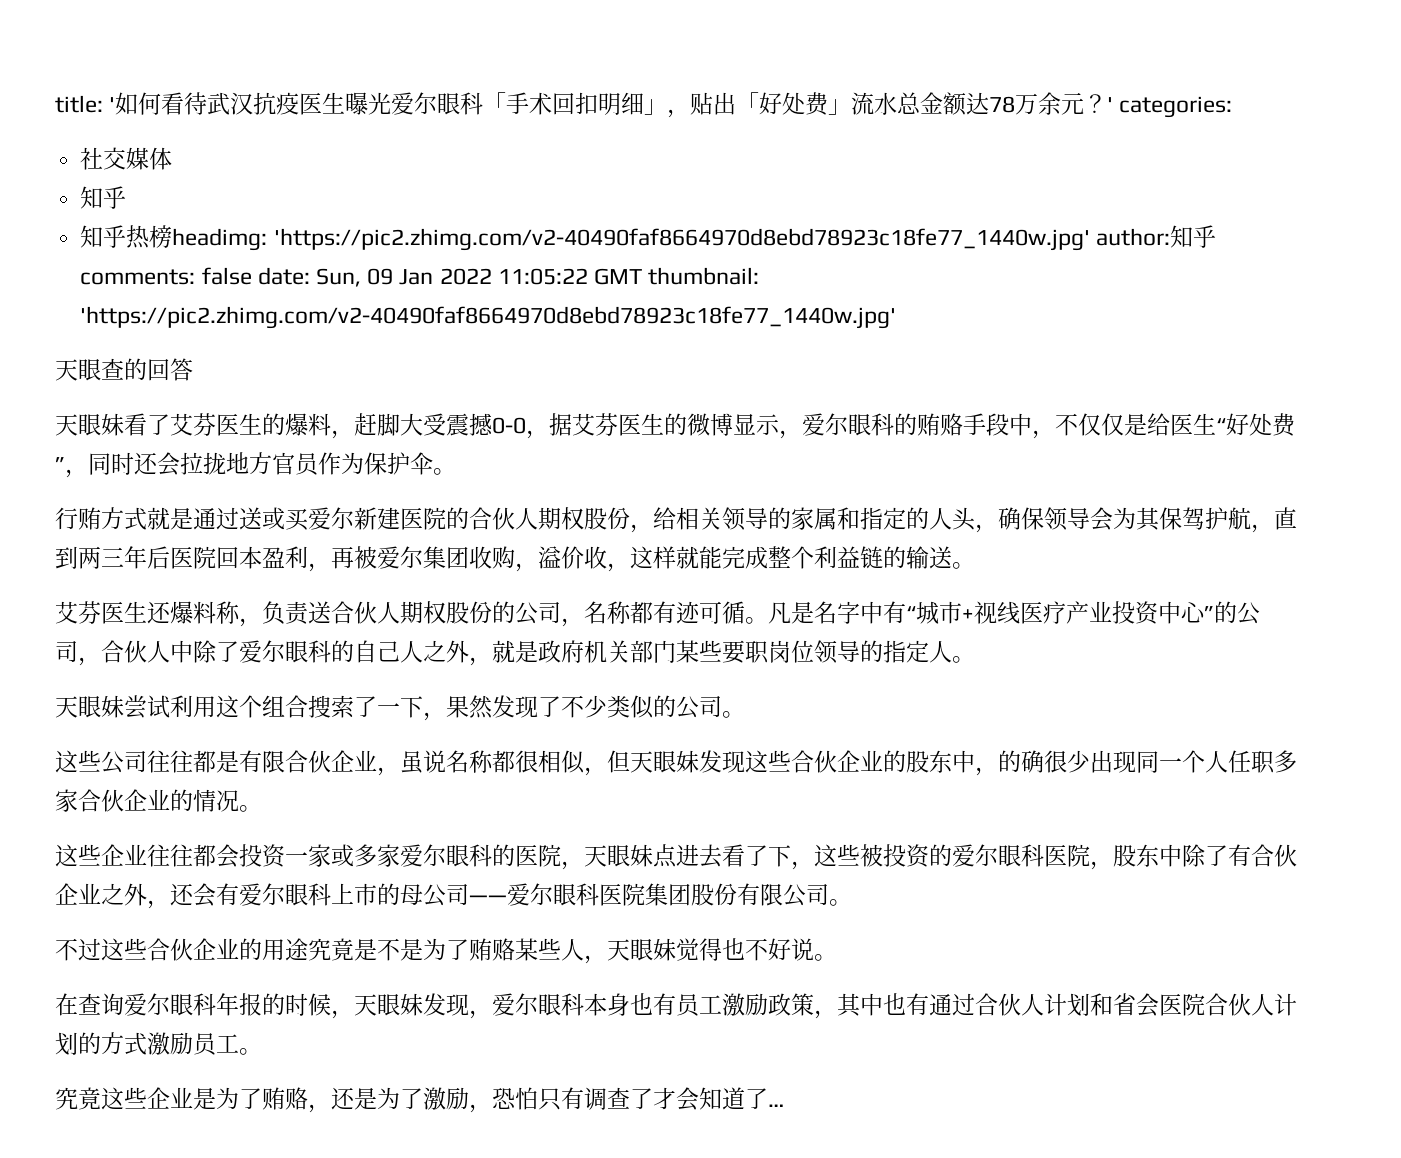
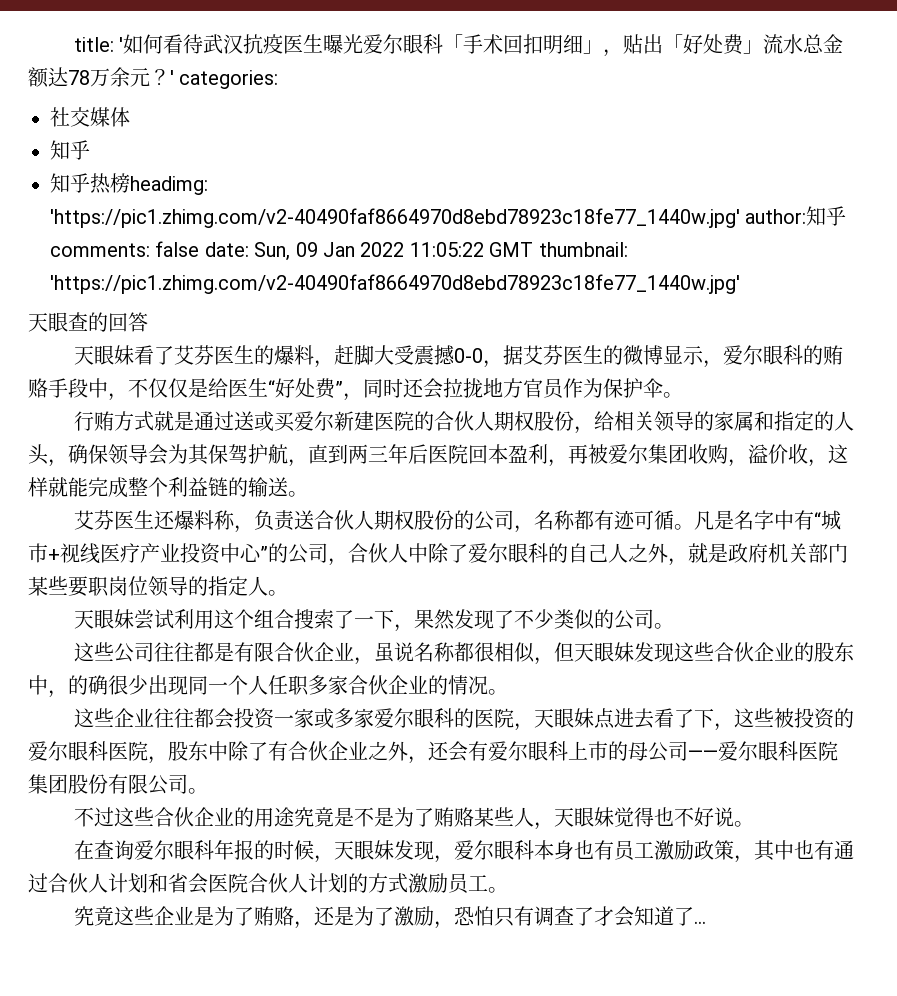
[273,228,1090,251] 'https://pic2.zhimg.com/v2-40490faf8664970d8ebd78923c18fe77_1440w.jpg' -> [50,208,740,228] 'https://pic1.zhimg.com/v2-40490faf8664970d8ebd78923c18fe77_1440w.jpg'
[80,306,897,329] 'https://pic2.zhimg.com/v2-40490faf8664970d8ebd78923c18fe77_1440w.jpg' -> [50,274,740,294] 'https://pic1.zhimg.com/v2-40490faf8664970d8ebd78923c18fe77_1440w.jpg'

